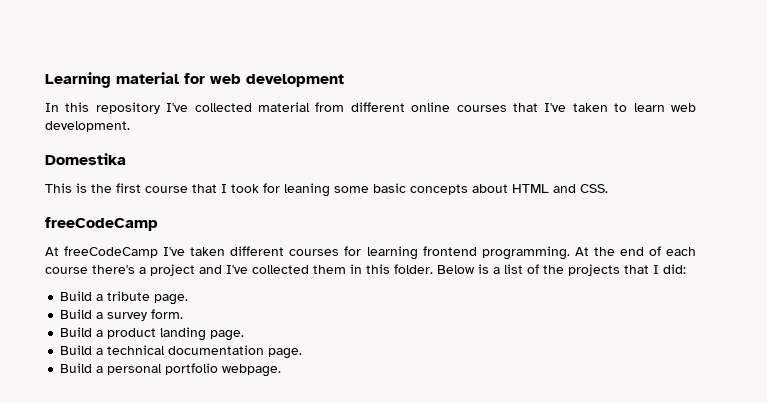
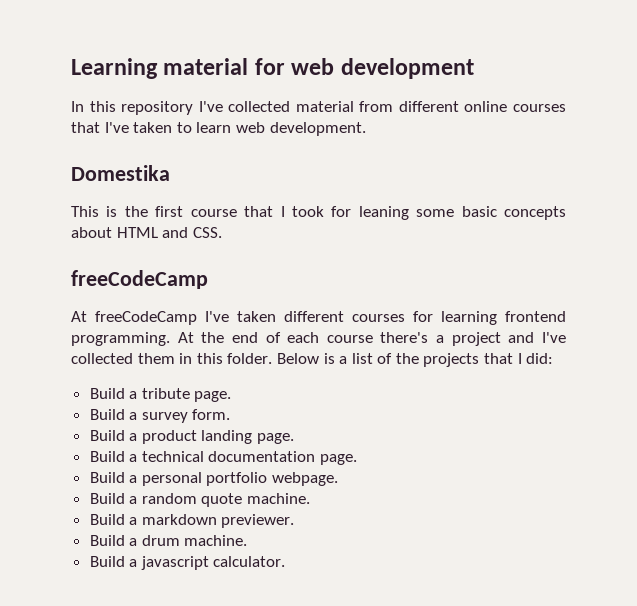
(282, 370) none -> [89,493,311,507] [89,514,295,528] [89,535,248,546] [89,556,286,570] // Build a random quote machine. // Build a markdown previewer. // Build a drum machine. // Build a javascript calculator.

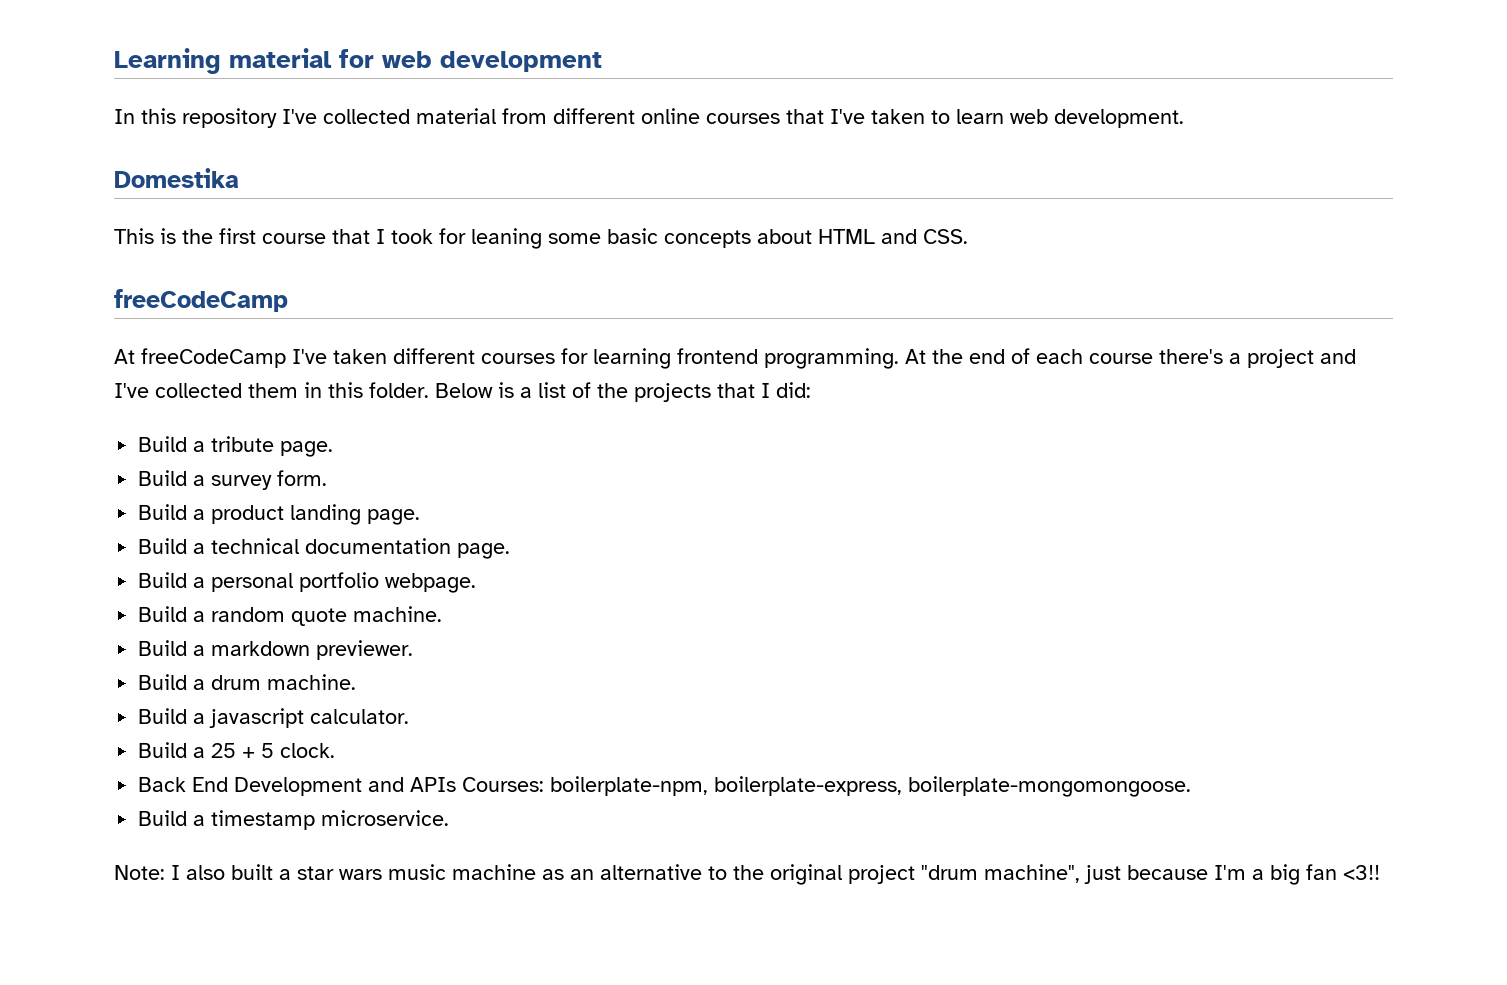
(286, 561) none -> [138,742,336,758] [138,776,1192,797] [138,810,450,830] [114,864,1380,885] // Build a 25 + 5 clock. // Back End Development and APIs Courses: boilerplate-npm, boilerplate-express, boilerplate-mongomongoose. // Build a timestamp microservice. // Note: I also built a star wars music machine as an alternative to the original project "drum machine", just because I'm a big fan <3!!

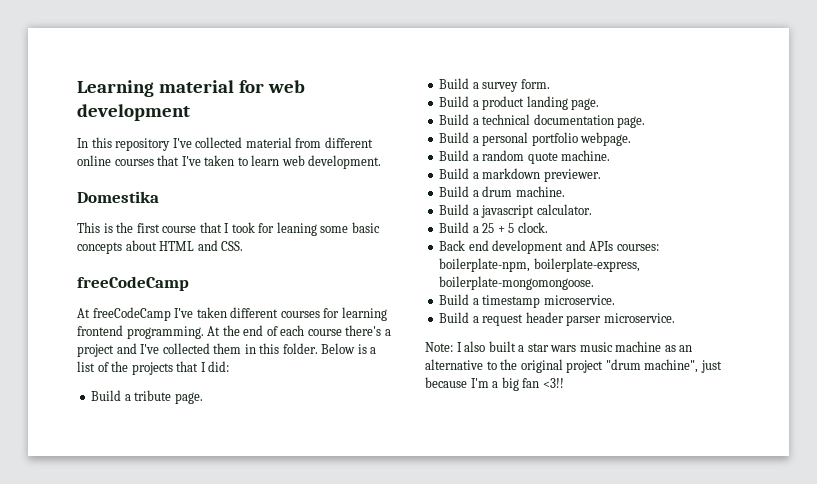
[192,777,363,796] End Development -> [468,240,564,254] end development
[462,777,545,792] Courses: -> [616,244,659,251] courses:
(450, 818) none -> [439,312,675,326] // Build a request header parser microservice.

